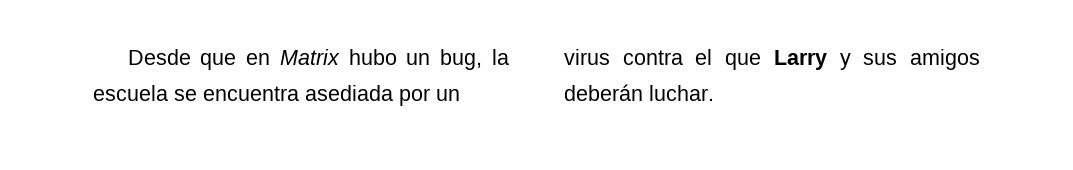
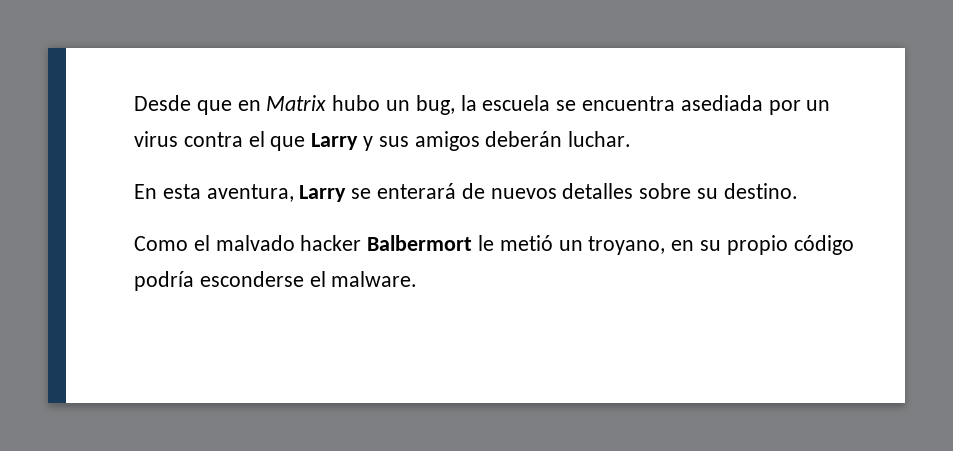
(714, 93) none -> [134,183,798,202] [134,235,854,255] [134,271,418,291] // En esta aventura, Larry se enterará de nuevos detalles sobre su destino. // Como el malvado hacker Balbermort le metió un troyano, en su propio código podría esconderse el malware.

